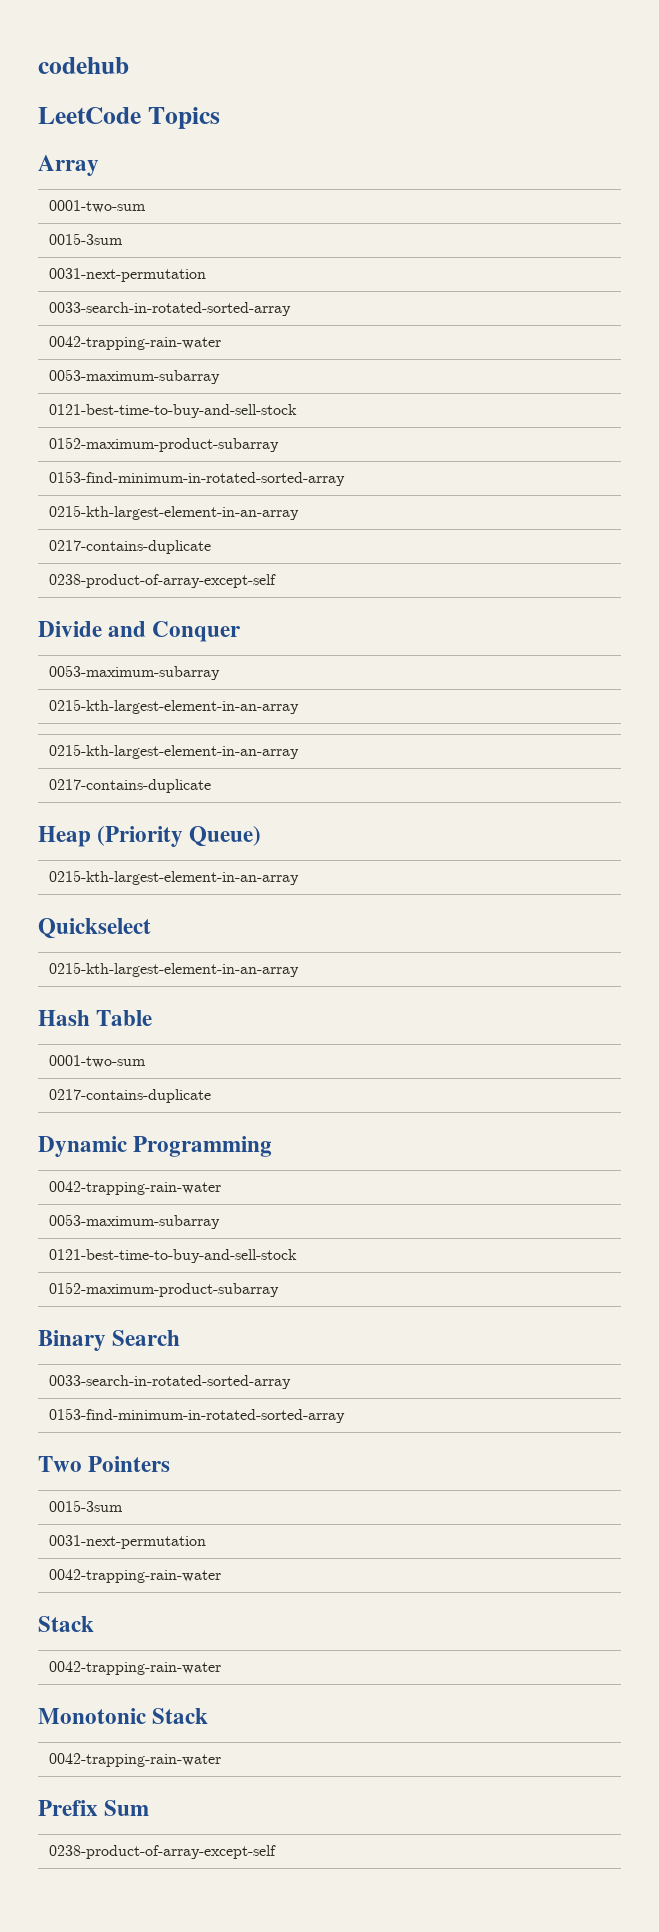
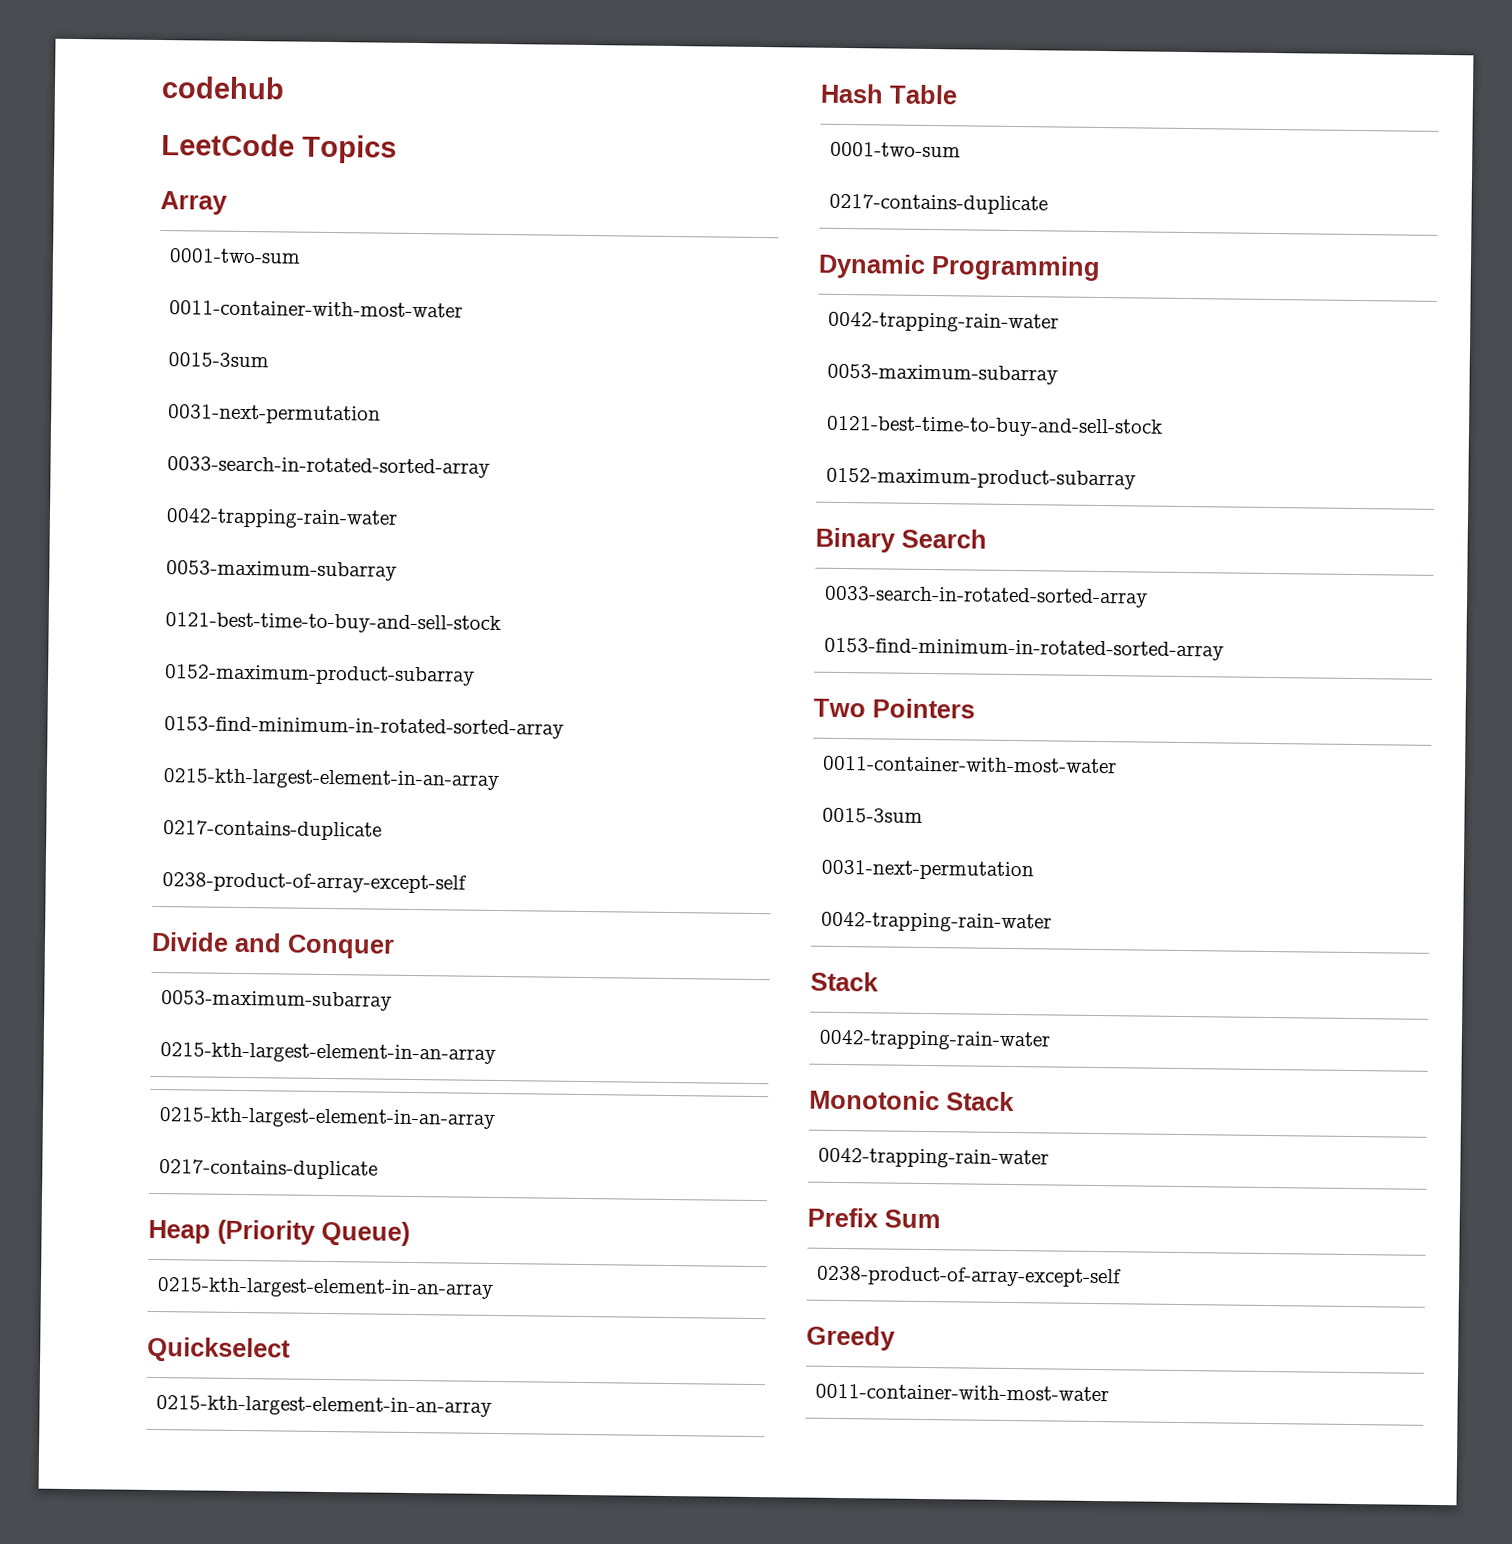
(146, 206) none -> [169,300,464,318] // 0011-container-with-most-water
(171, 1464) none -> [823,755,1118,774] // 0011-container-with-most-water
(276, 1852) none -> [806,1325,896,1351] [815,1383,1110,1402] // Greedy // 0011-container-with-most-water

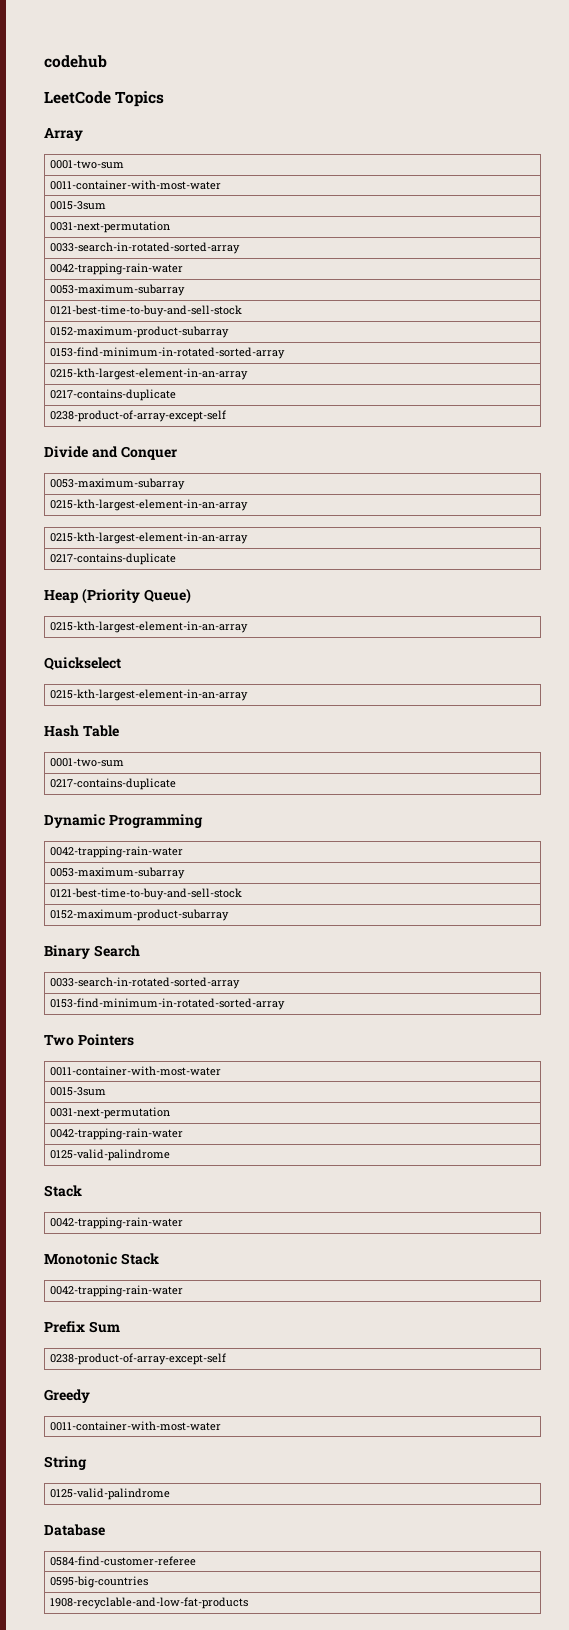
(1053, 922) none -> [49,1149,170,1161] // 0125-valid-palindrome
(1110, 1392) none -> [44,1456,87,1470] [49,1488,170,1500] [44,1524,105,1536] [49,1556,196,1566] [49,1576,148,1588] [49,1597,248,1609] // String // 0125-valid-palindrome // Database // 0584-find-customer-referee // 0595-big-countries // 1908-recyclable-and-low-fat-products

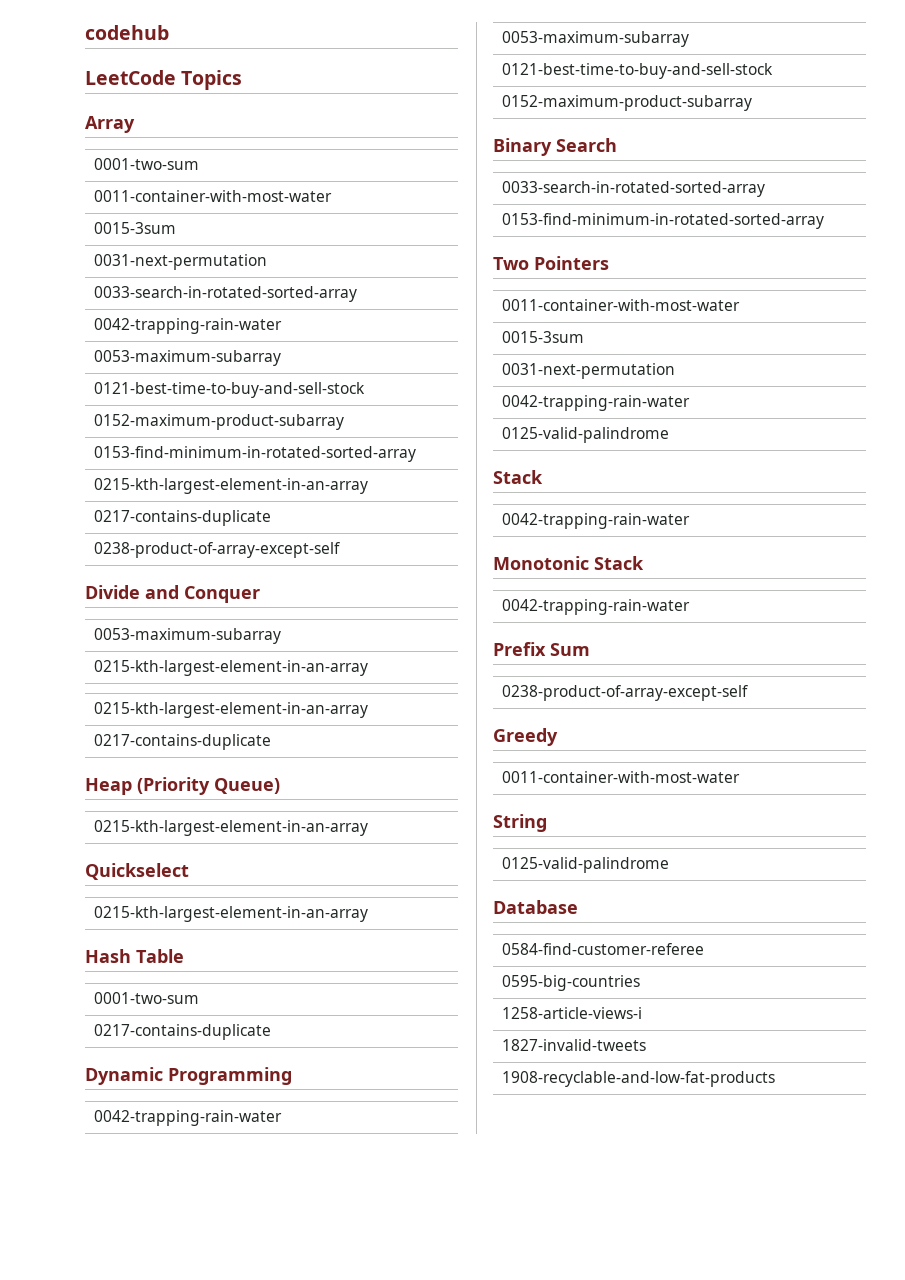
(148, 1582) none -> [501,1007,642,1019] [501,1039,646,1051] // 1258-article-views-i // 1827-invalid-tweets

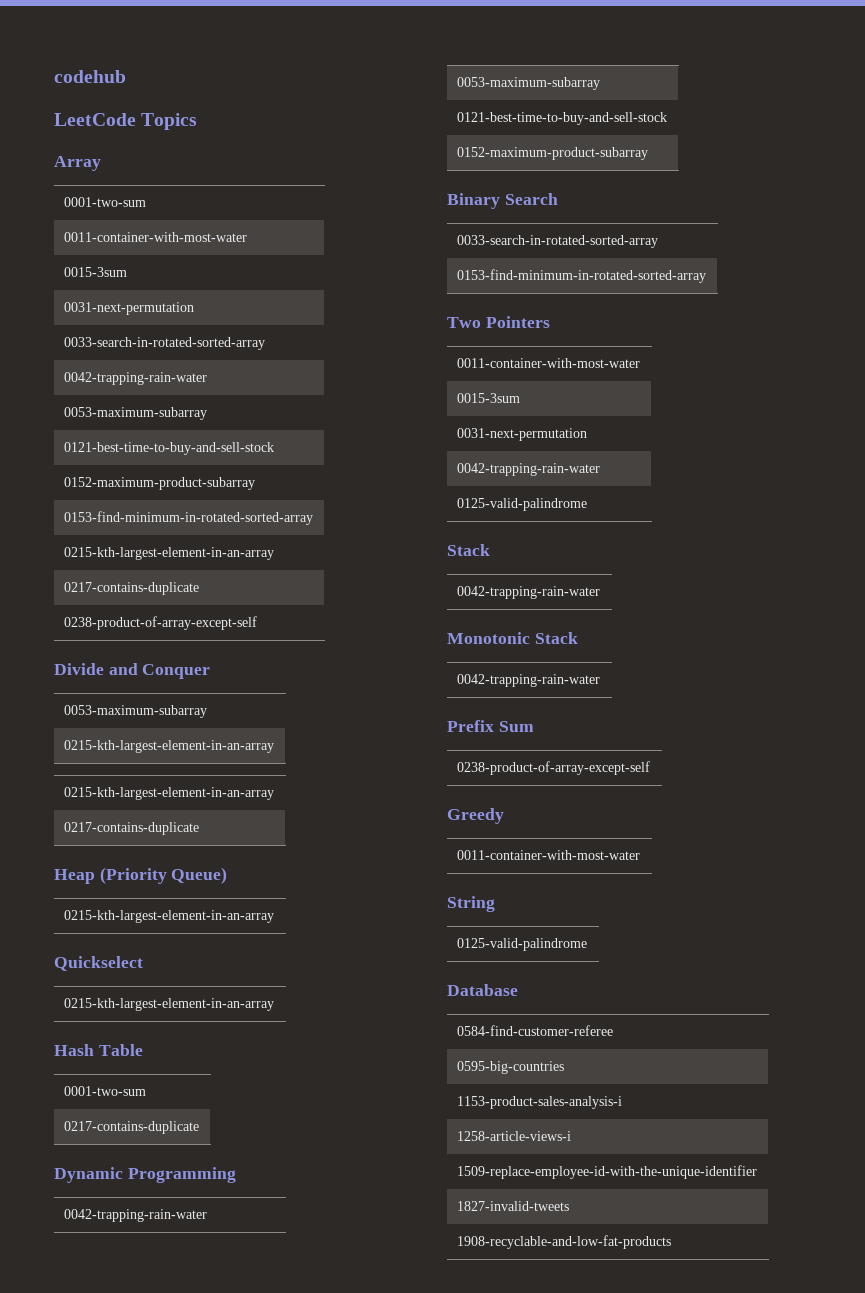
(640, 983) none -> [457,1096,623,1109] // 1153-product-sales-analysis-i
(642, 1013) none -> [457,1165,758,1179] // 1509-replace-employee-id-with-the-unique-identifier

